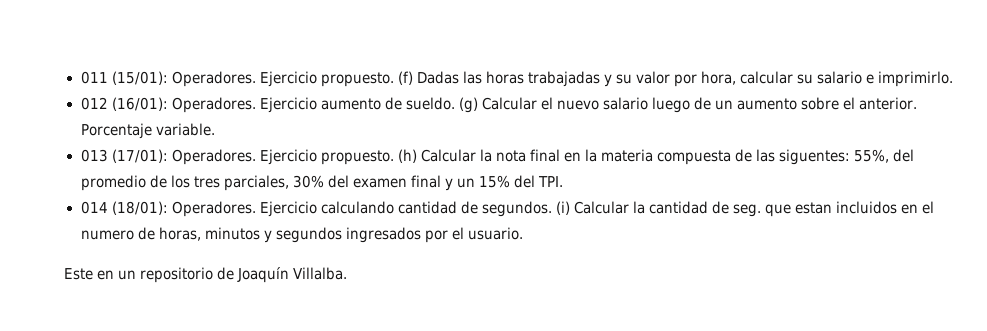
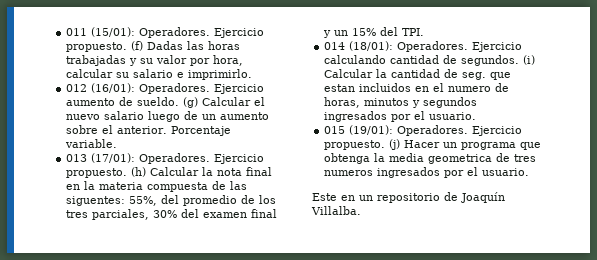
(523, 233) none -> [324,125,523,136] [324,139,542,150] [324,153,537,164] [324,167,530,178] // 015 (19/01): Operadores. Ejercicio propuesto. (j) Hacer un programa que obtenga la media geometrica de tres numeros ingresados por el usuario.

